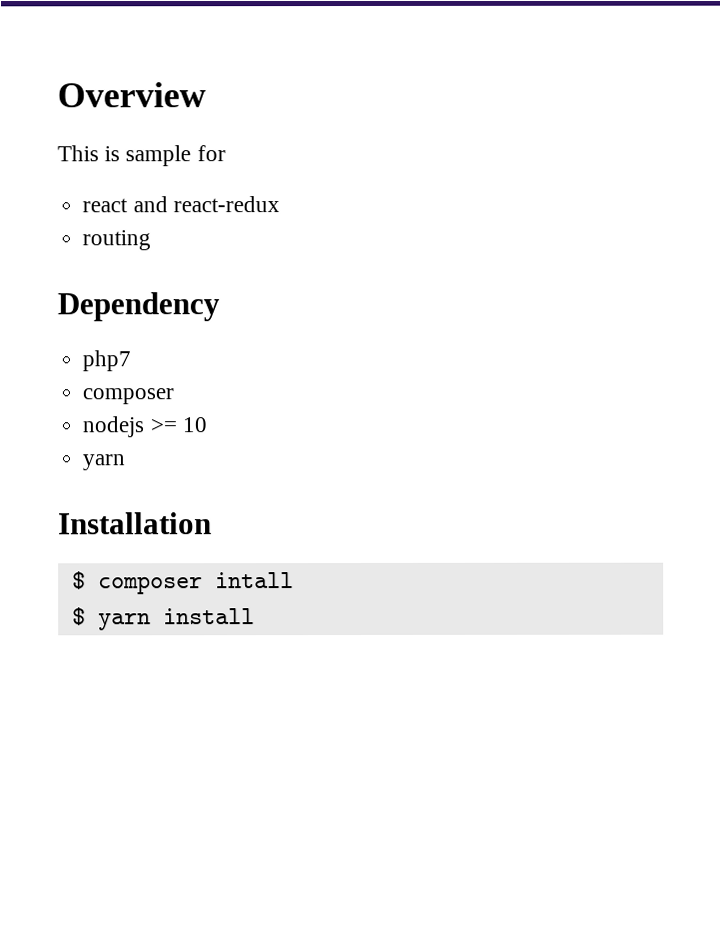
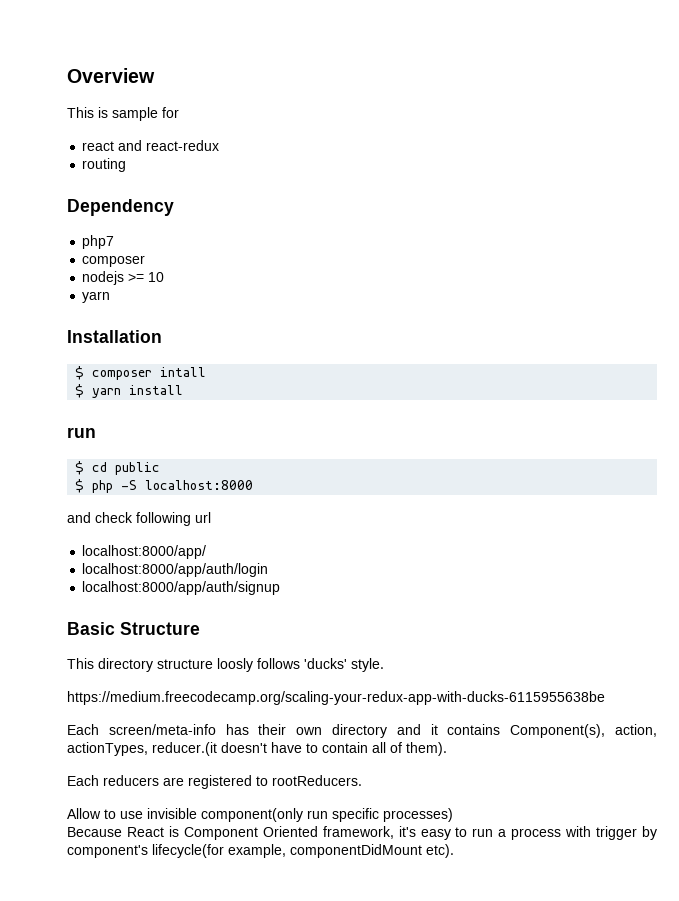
(255, 616) none -> [67,427,96,438] [75,461,161,475] [75,479,254,493] [67,512,211,526] [82,545,207,559] [82,563,269,577] [82,581,281,595] [67,622,200,635] [67,658,384,672] [67,691,605,705] [67,724,657,738] [67,742,447,756] [67,775,362,789] [67,808,453,822] [67,826,658,840] [67,844,454,858] // run // $ cd public // $ php -S localhost:8000 // and check following url // localhost:8000/app/ // localhost:8000/app/auth/login // localhost:8000/app/auth/signup // Basic Structure // This directory structure loosly follows 'ducks' style. // https://medium.freecodecamp.org/scaling-your-redux-app-with-ducks-6115955638be // Each screen/meta-info has their own directory and it contains Component(s), action, actionTypes, reducer.(it doesn't have to contain all of them). // Each reducers are registered to rootReducers. // Allow to use invisible component(only run specific processes) // Because React is Component Oriented framework, it's easy to run a process with trigger by component's lifecycle(for example, componentDidMount etc).

